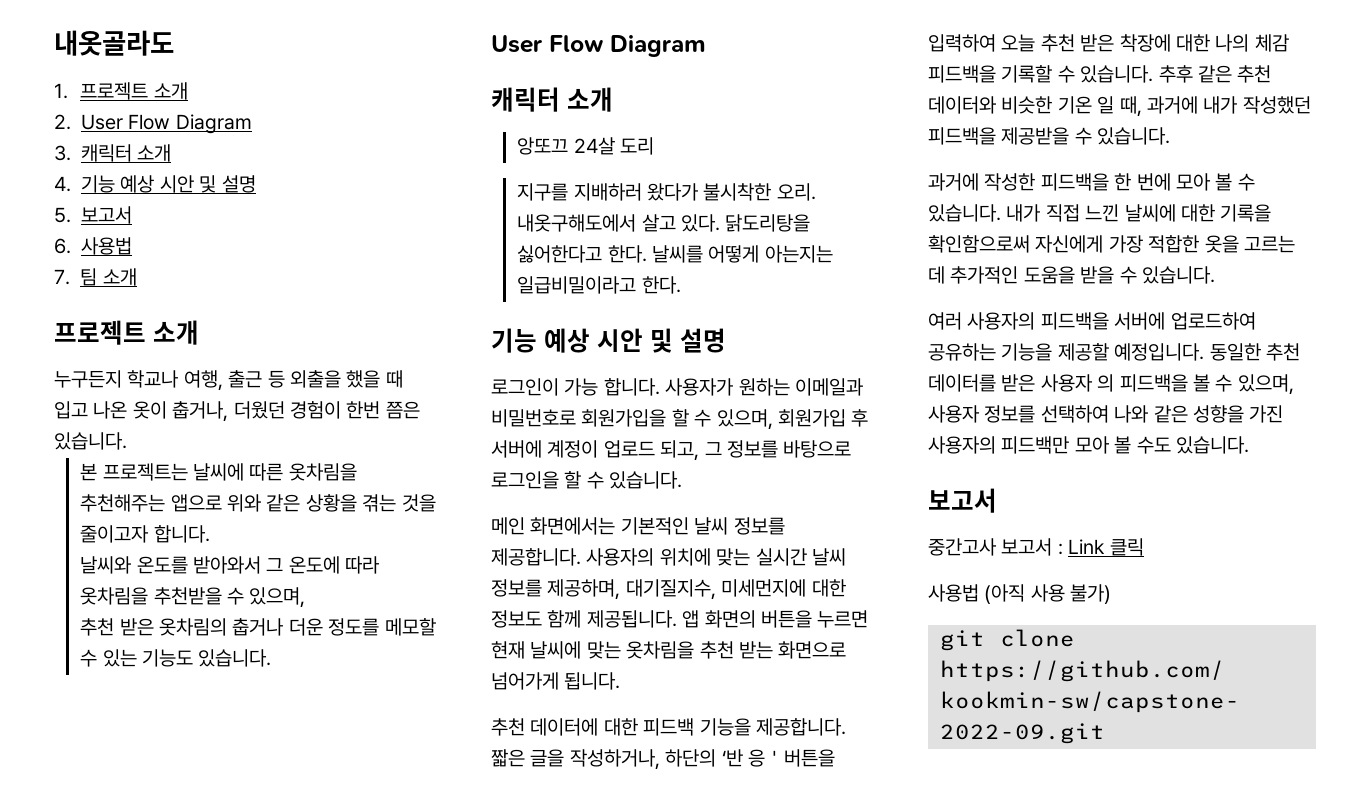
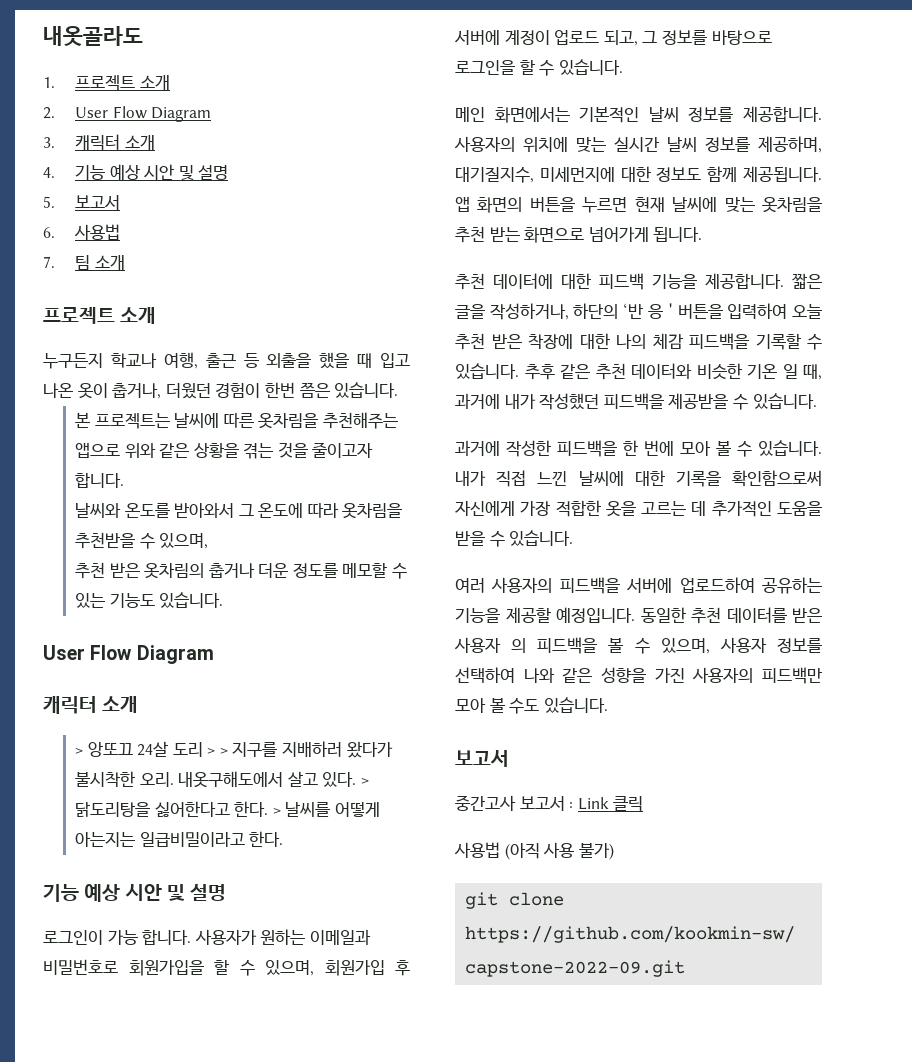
(613, 99) none -> [74,748,83,755] >
(655, 146) // -> [207,748,228,755] > >
(721, 223) none -> [360,778,369,785] >
(647, 254) none -> [272,808,281,815] >

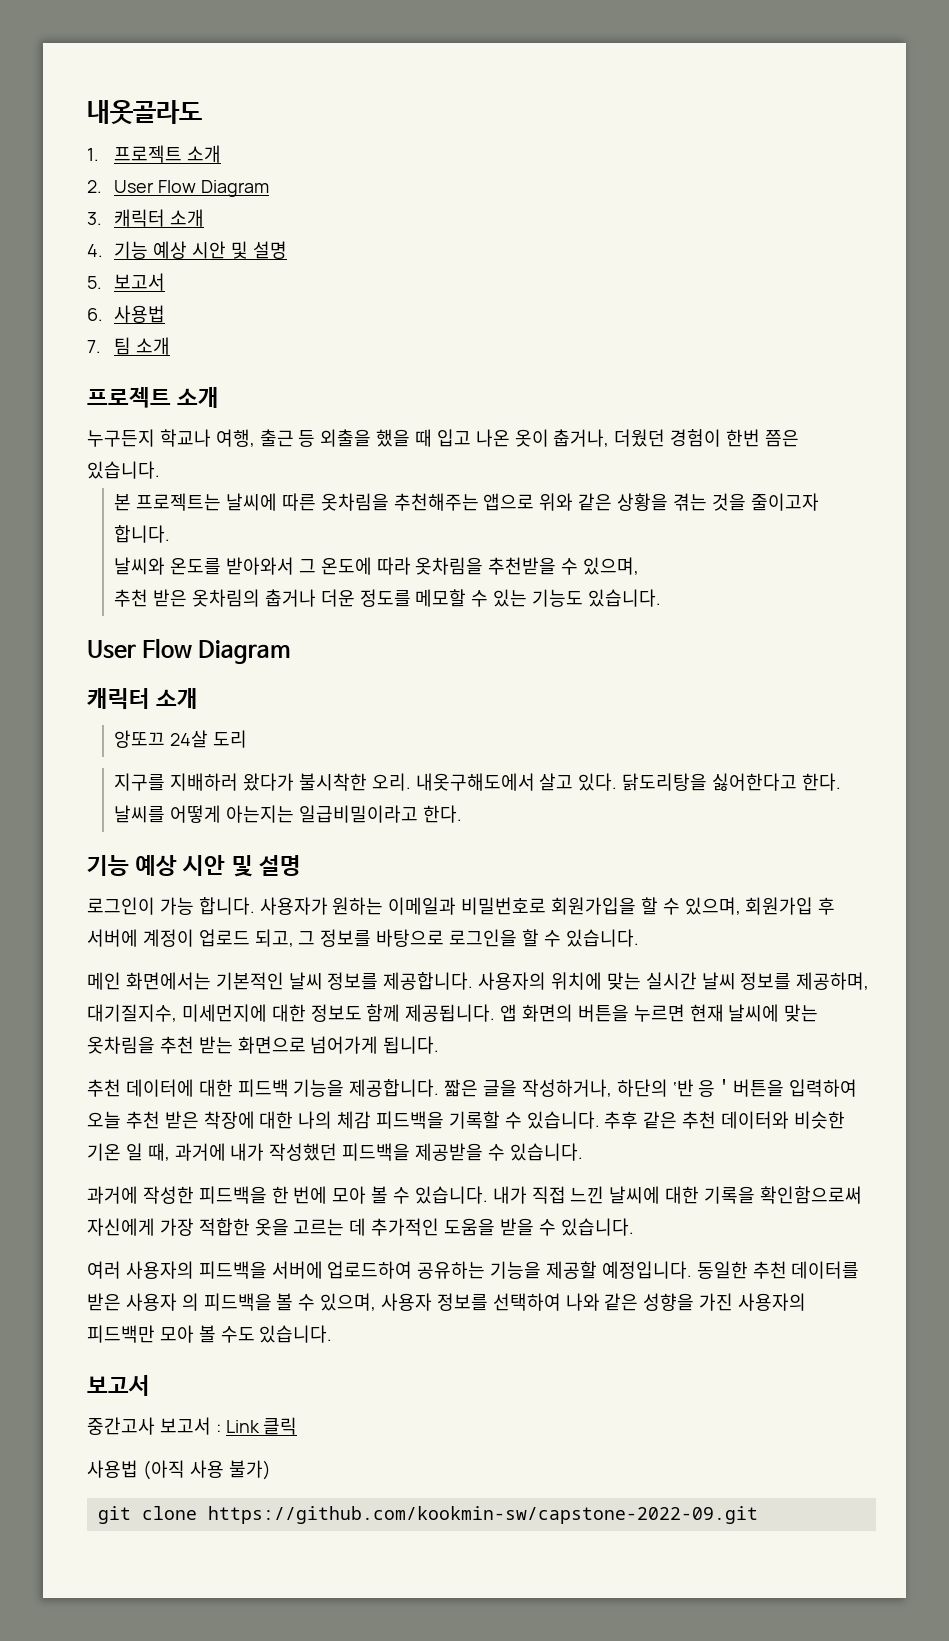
[74,748,83,755] > -> (199, 698) none
[207,748,228,755] > > -> (248, 739) //
[360,778,369,785] > -> (618, 782) none
[272,808,281,815] > -> (841, 782) none

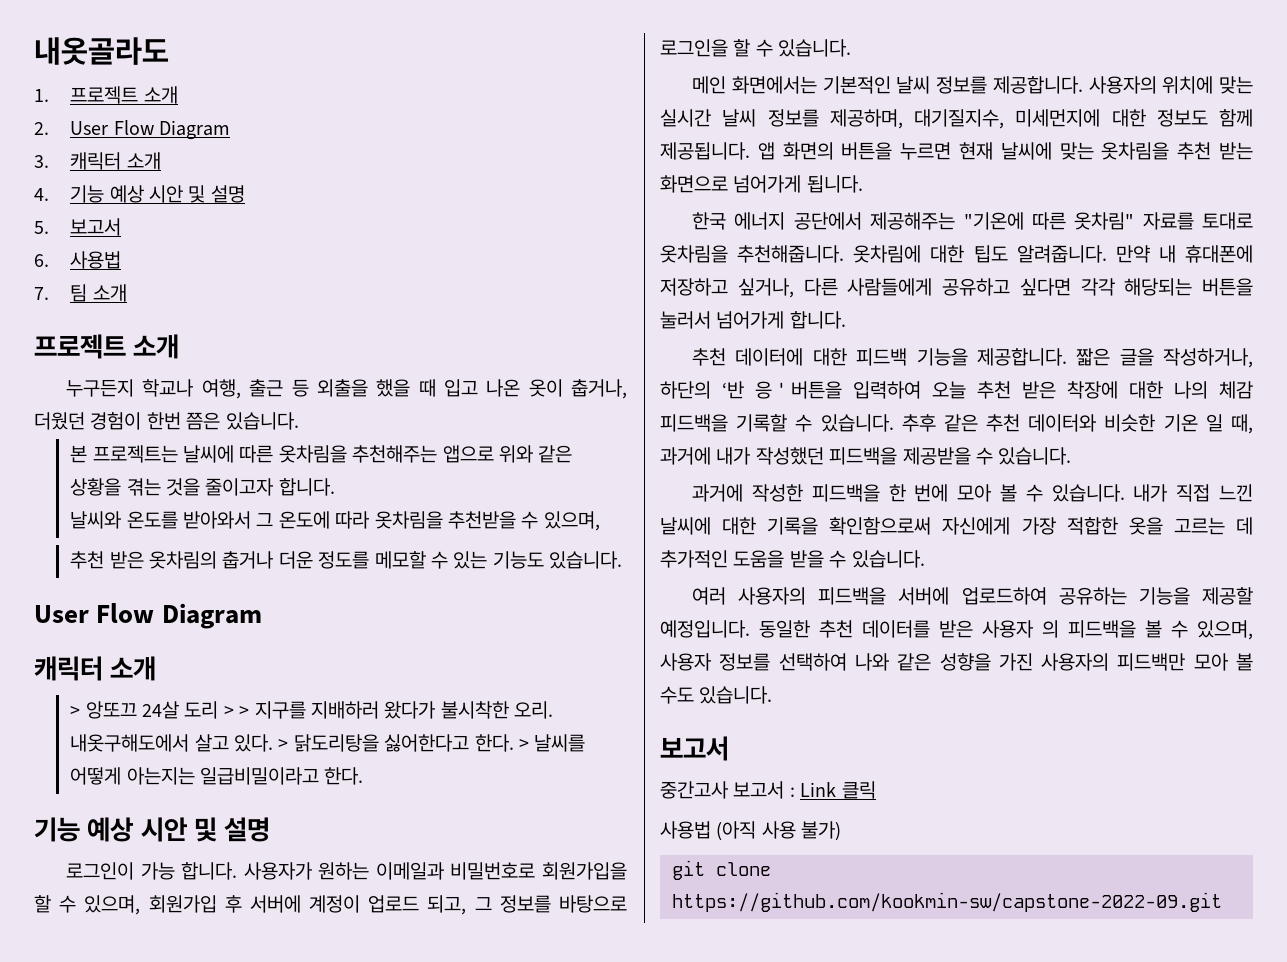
(199, 698) none -> [70,706,81,717] >
(248, 739) // -> [223,706,250,717] > >
(618, 782) none -> [278,739,289,750] >
(841, 782) none -> [519,739,530,750] >
(440, 1045) none -> [692,212,1253,230] [660,245,1253,263] [660,278,1253,298] [660,311,846,329] // 한국 에너지 공단에서 제공해주는 "기온에 따른 옷차림" 자료를 토대로 옷차림을 추천해줍니다. 옷차림에 대한 팁도 알려줍니다. 만약 내 휴대폰에 저장하고 싶거나, 다른 사람들에게 공유하고 싶다면 각각 해당되는 버튼을 눌러서 넘어가게 합니다.

